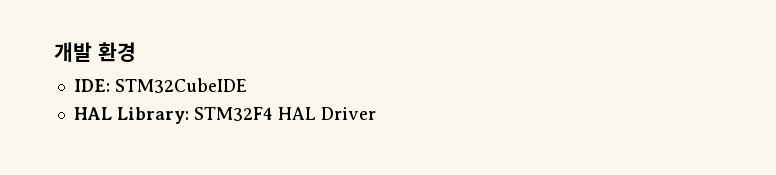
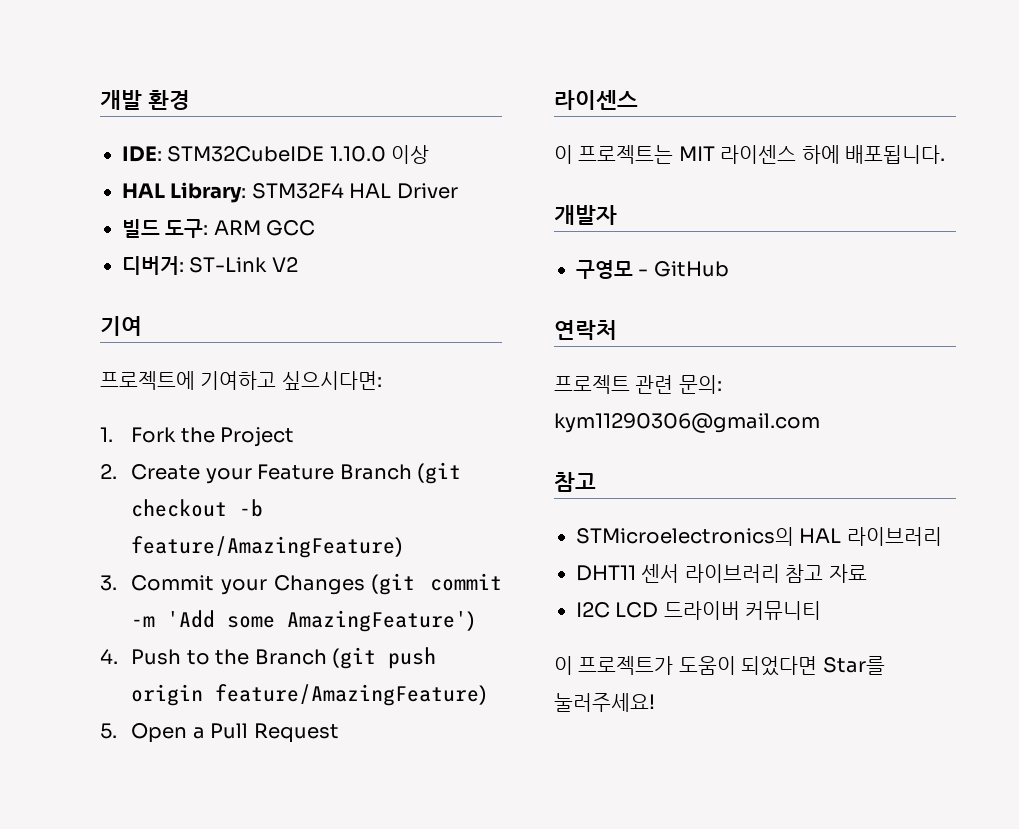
(247, 85) none -> [329,145,430,164] 1.10.0 이상
(376, 113) none -> [122,219,316,238] [122,256,298,275] [100,316,142,336] [100,371,382,390] [100,427,295,447] [100,462,461,484] [131,499,264,517] [131,536,404,558] [100,573,502,595] [131,610,476,632] [100,647,436,669] [131,684,488,706] [100,723,339,743] [554,90,638,110] [554,145,945,164] [554,205,617,225] [576,260,729,279] [554,320,617,340] [554,375,722,394] [554,413,820,433] [554,472,596,492] [576,527,942,546] [576,564,867,583] [576,601,822,620] [554,656,885,676] [554,693,655,712] // 빌드 도구: ARM GCC // 디버거: ST-Link V2 // 기여 // 프로젝트에 기여하고 싶으시다면: // 1. Fork the Project // 2. Create your Feature Branch (git checkout -b feature/AmazingFeature) // 3. Commit your Changes (git commit -m 'Add some AmazingFeature') // 4. Push to the Branch (git push origin feature/AmazingFeature) // 5. Open a Pull Request // 라이센스 // 이 프로젝트는 MIT 라이센스 하에 배포됩니다. // 개발자 // 구영모 - GitHub // 연락처 // 프로젝트 관련 문의: kym11290306@gmail.com // 참고 // STMicroelectronics의 HAL 라이브러리 // DHT11 센서 라이브러리 참고 자료 // I2C LCD 드라이버 커뮤니티 // 이 프로젝트가 도움이 되었다면 Star를 눌러주세요!

